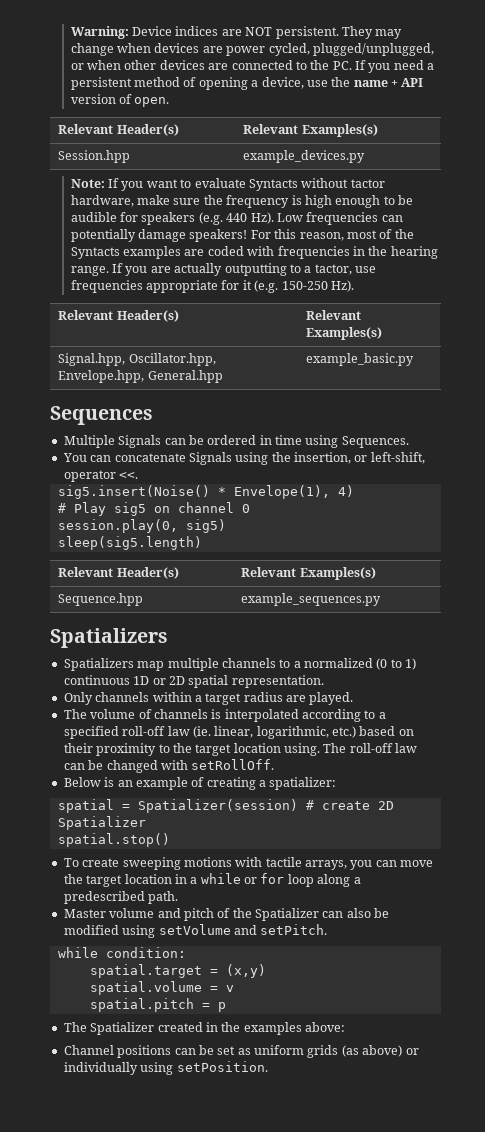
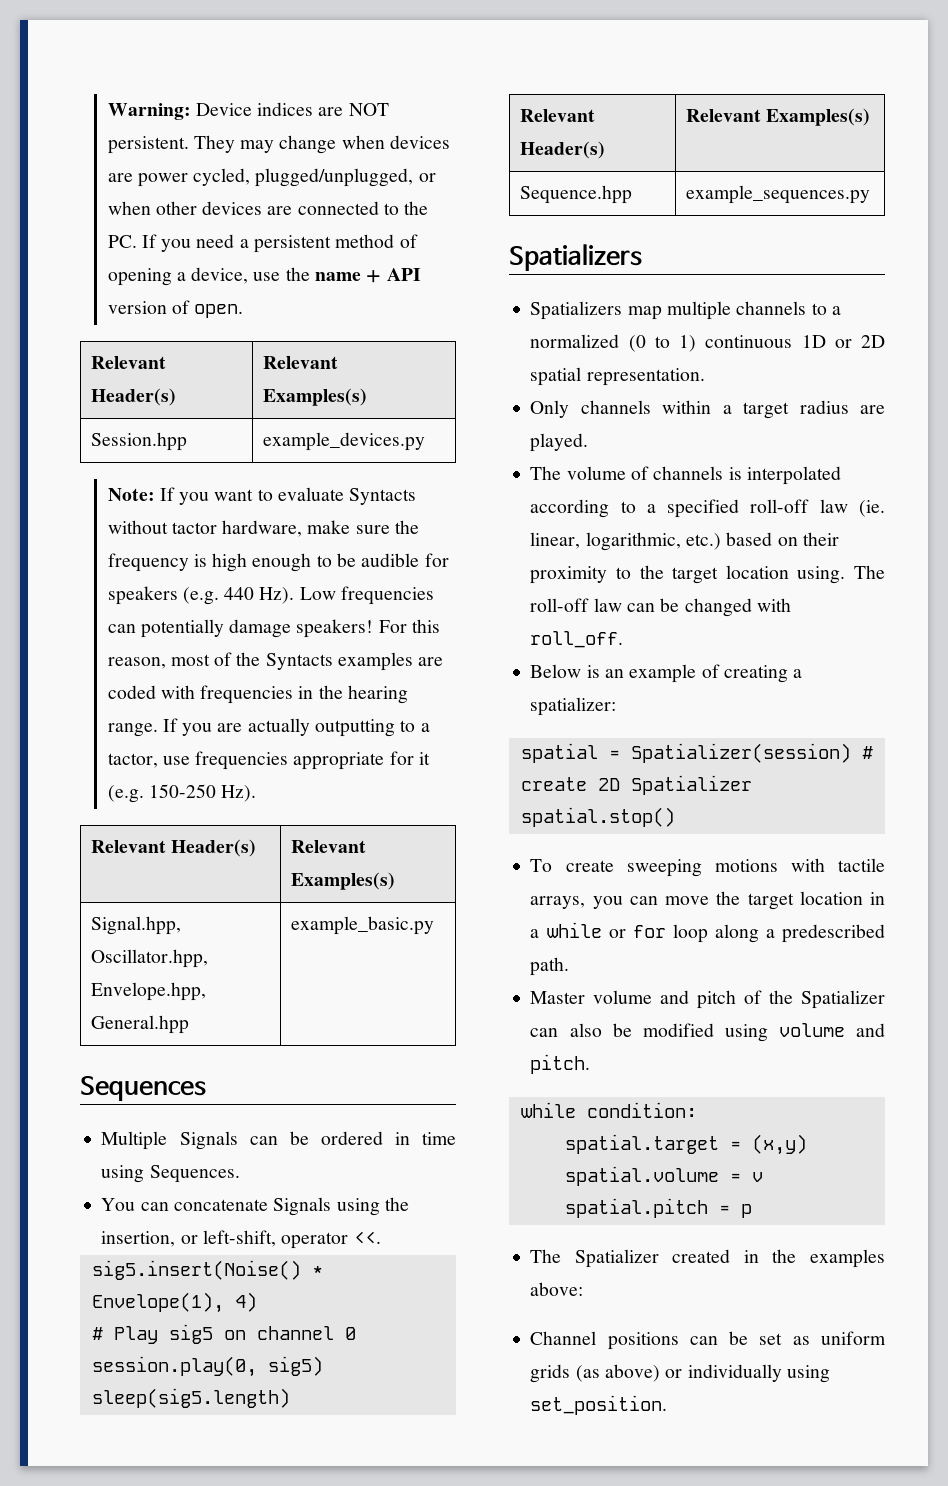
[191,759,275,770] setRollOff. -> [530,631,624,648] roll_off.
[158,924,328,935] setVolume and setPitch. -> [778,1023,885,1037] [530,1054,591,1074] volume and pitch.
[176,1061,268,1072] setPosition. -> [530,1395,668,1415] set_position.

